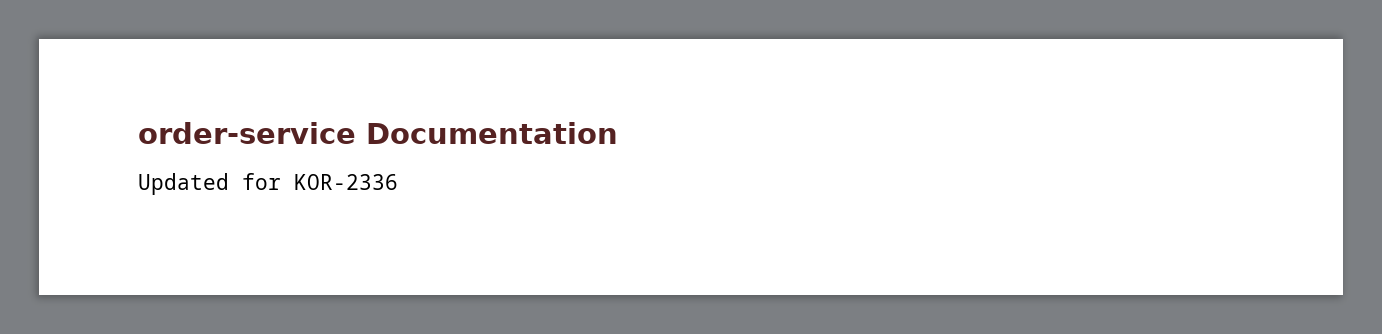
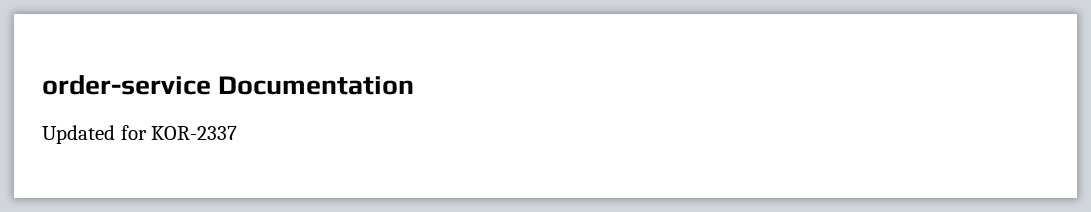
[294,174,398,190] KOR-2336 -> [151,126,238,140] KOR-2337

